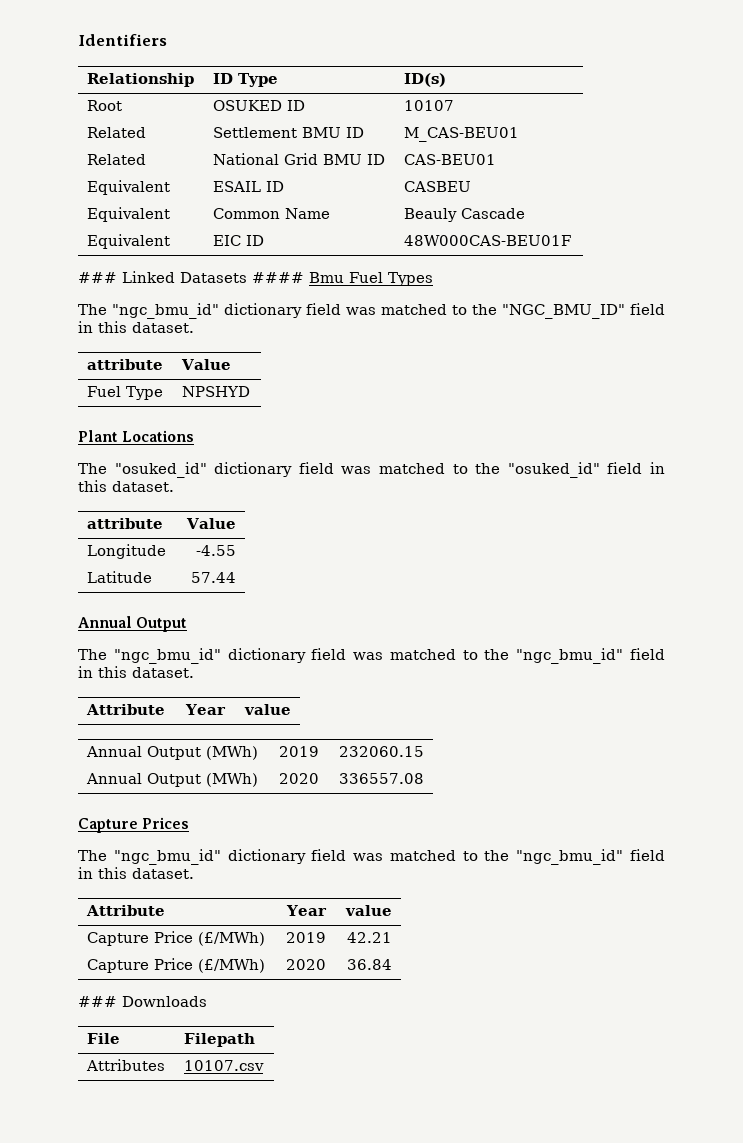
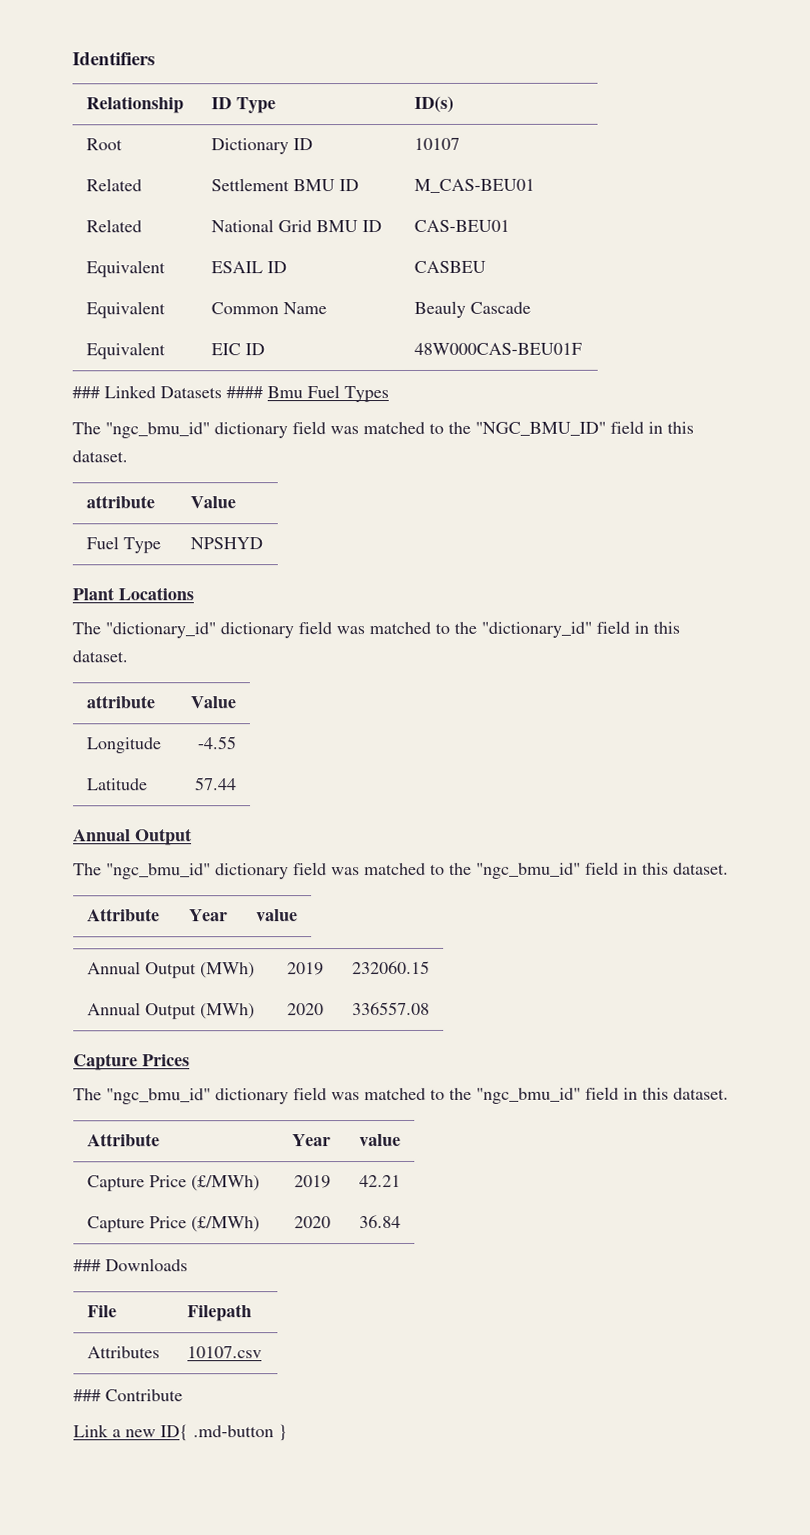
[213,100,283,111] OSUKED -> [210,138,289,155] Dictionary
[114,462,600,478] "osuked_id" dictionary field was matched to the "osuked_id" -> [105,621,592,639] "dictionary_id" dictionary field was matched to the "dictionary_id"
(265, 1065) none -> [73,1389,183,1402] [73,1424,288,1442] // ### Contribute // Link a new ID{ .md-button }

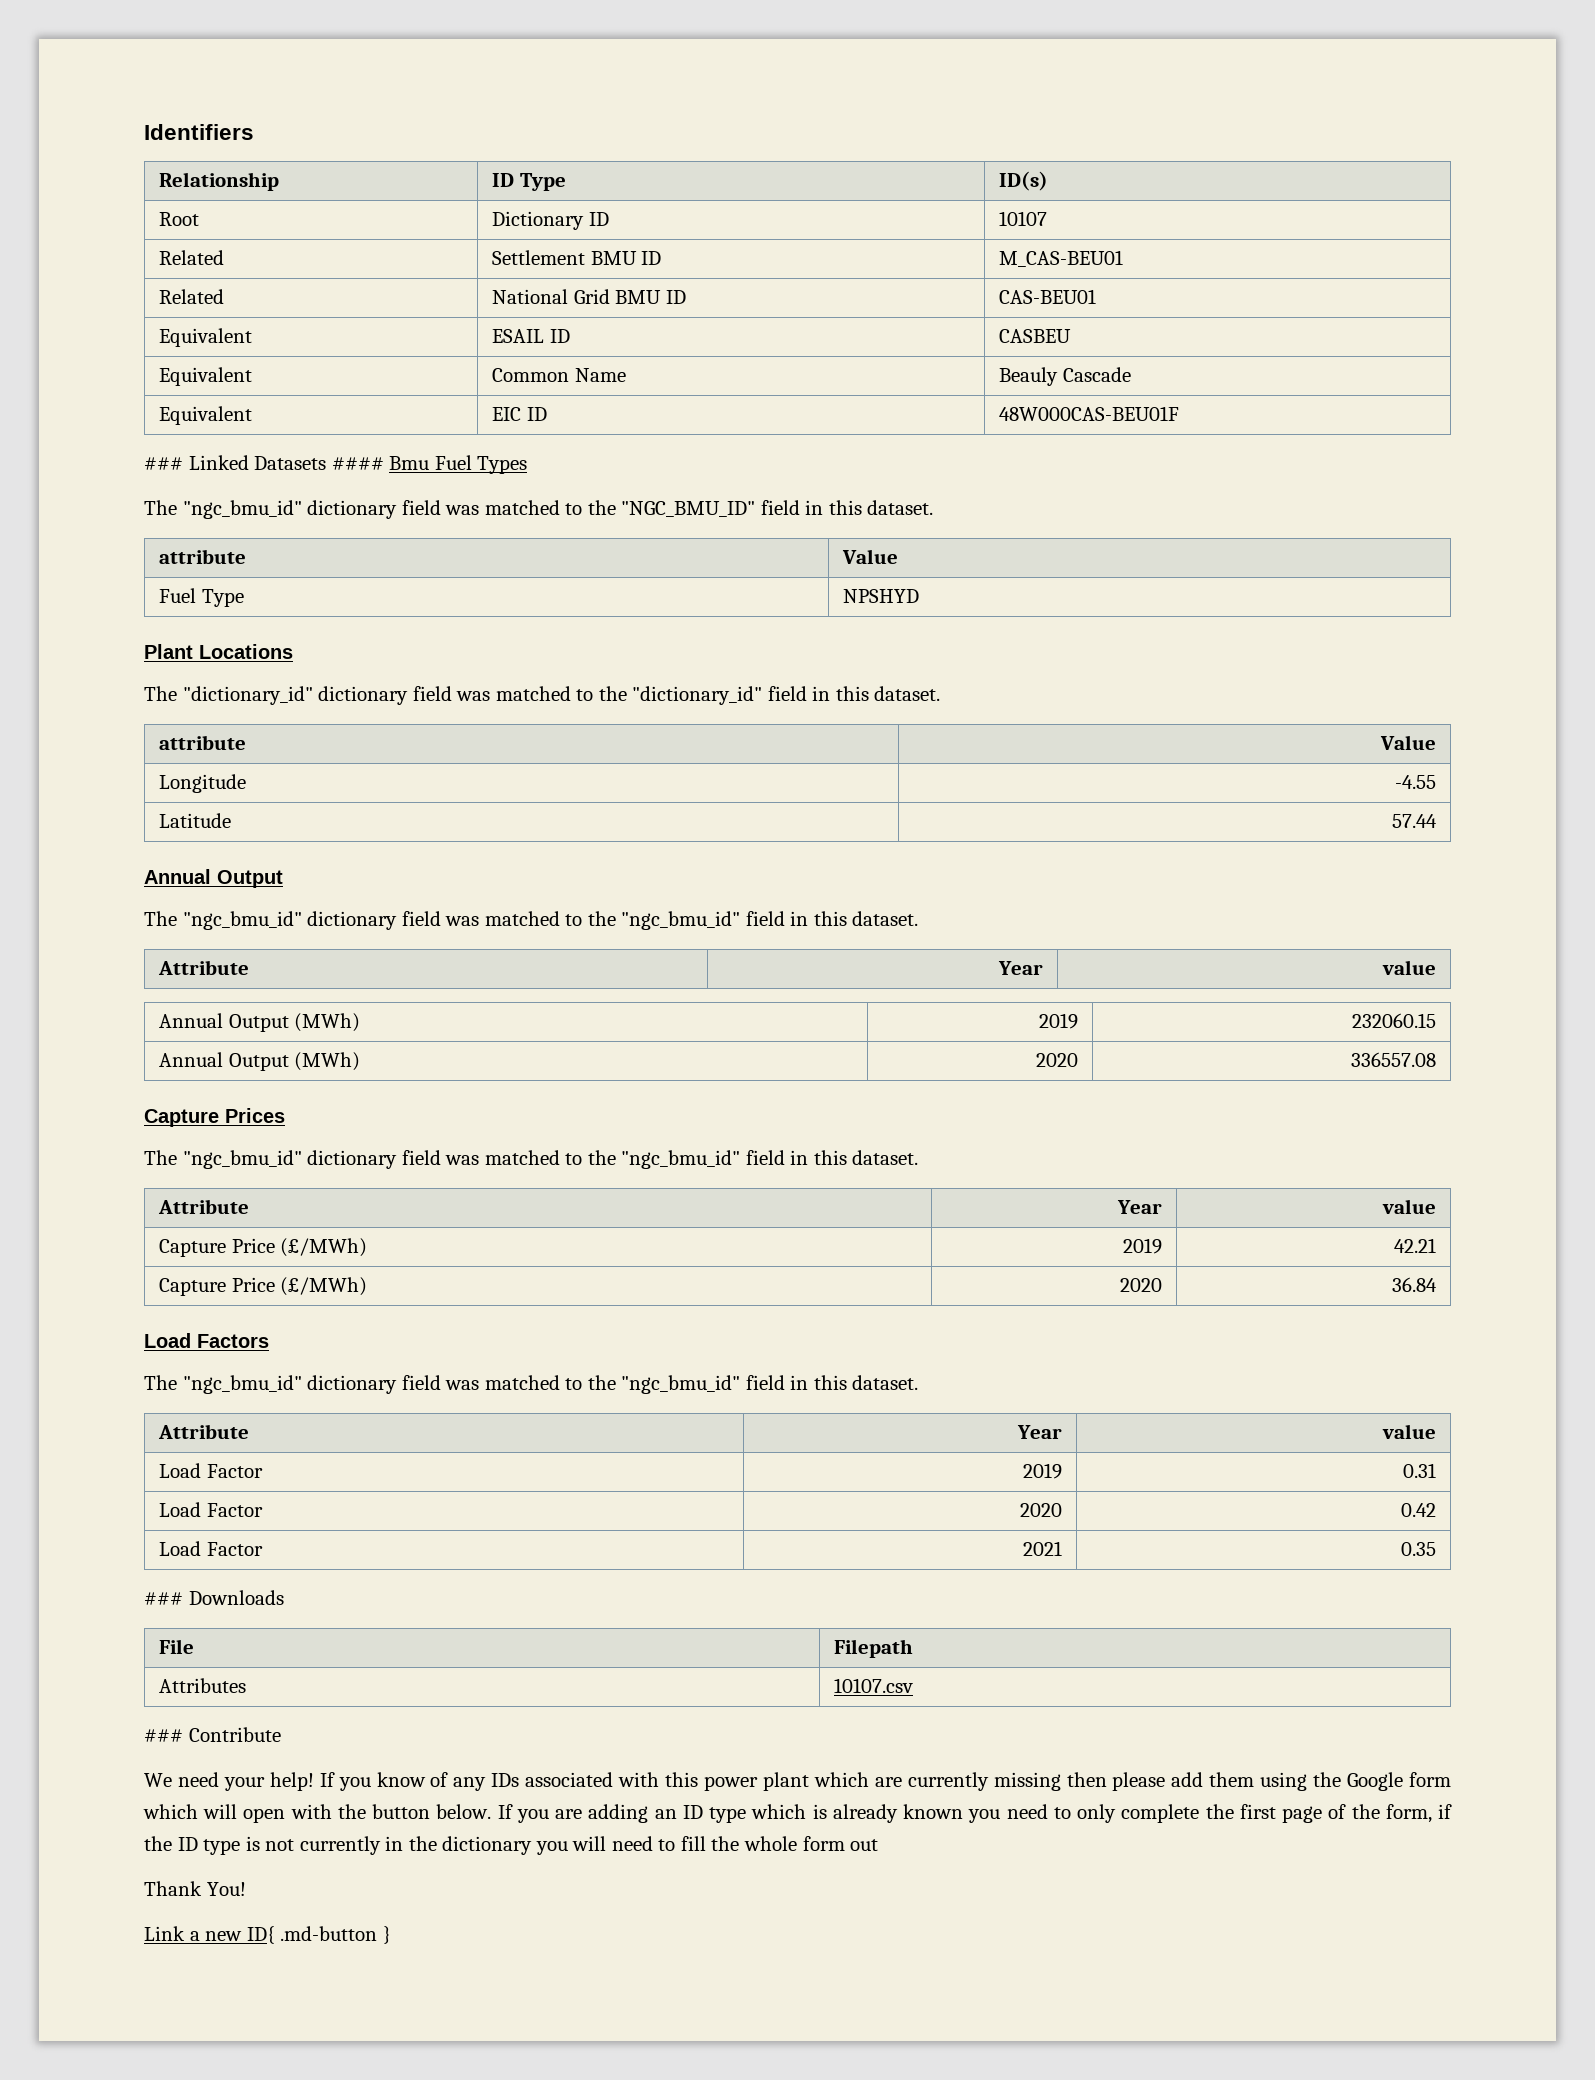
(402, 1222) none -> [144,1333,269,1348] [144,1375,919,1394] [158,1424,250,1439] [1016,1425,1062,1439] [1381,1424,1436,1439] [159,1463,263,1478] [1022,1463,1062,1479] [1402,1463,1436,1478] [159,1502,263,1517] [1019,1503,1062,1517] [1400,1503,1436,1517] [159,1541,263,1556] [1022,1541,1062,1556] [1400,1542,1436,1556] // Load Factors // The "ngc_bmu_id" dictionary field was matched to the "ngc_bmu_id" field in this dataset. // Attribute | Year | value // Load Factor | 2019 | 0.31 // Load Factor | 2020 | 0.42 // Load Factor | 2021 | 0.35
(183, 1395) none -> [144,1772,1451,1791] [143,1804,1453,1823] [144,1836,879,1855] [144,1881,246,1896] // We need your help! If you know of any IDs associated with this power plant which are currently missing then please add them using the Google form which will open with the button below. If you are adding an ID type which is already known you need to only complete the first page of the form, if the ID type is not currently in the dictionary you will need to fill the whole form out // Thank You!

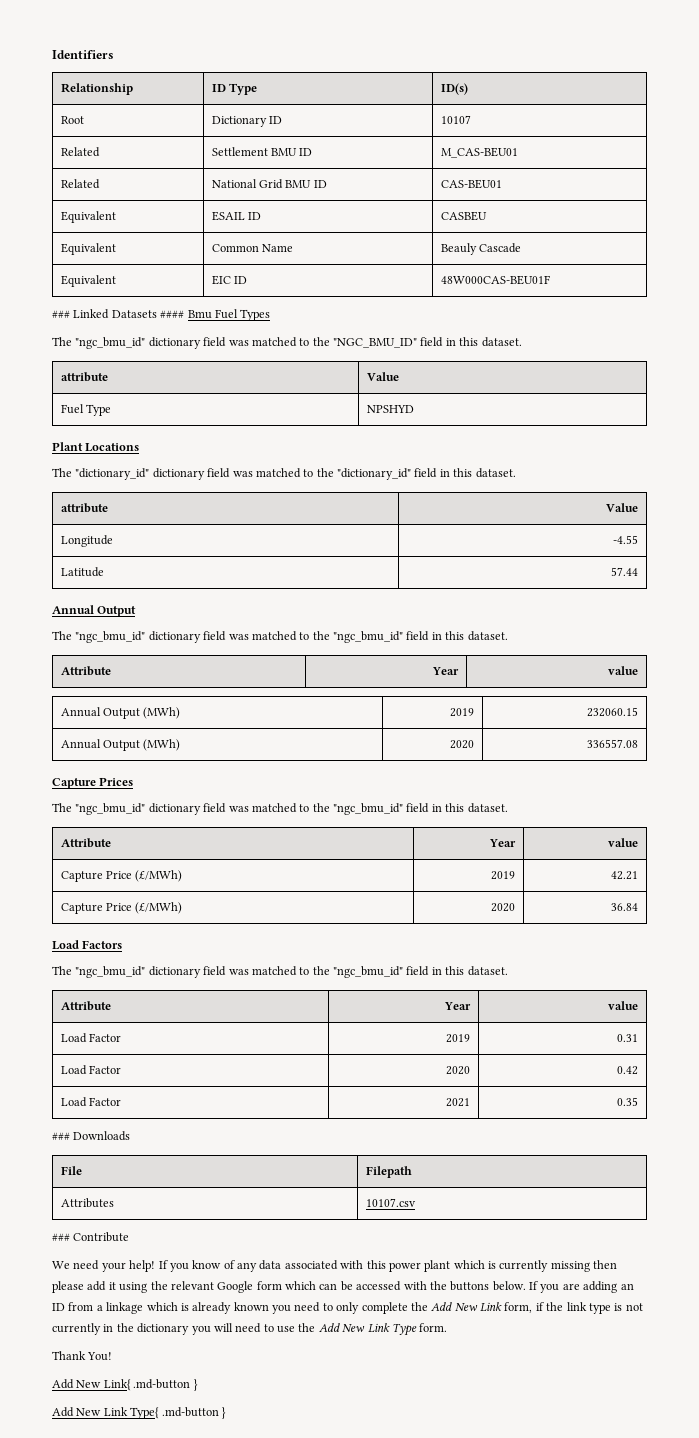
[491,1773,520,1787] IDs -> [259,1260,282,1270] data
[874,1777,902,1787] are -> [488,1261,496,1269] is
[1209,1772,1255,1787] them -> [108,1282,116,1290] it
(1342, 1779) none -> [170,1281,214,1290] relevant
[203,1804,286,1823] will open -> [319,1281,402,1291] can be accessed
[372,1804,431,1819] button -> [450,1281,490,1291] buttons
[709,1807,747,1823] type -> [68,1302,144,1314] from a linkage
[1239,1804,1380,1823] first page of the -> [431,1302,502,1312] Add New Link
[177,1837,198,1851] ID -> [566,1302,587,1311] link
[680,1836,879,1851] [144,1881,246,1896] [144,1926,275,1944] fill the whole form out // Thank You! // Link a new ID{ -> [277,1323,448,1336] [52,1351,113,1361] [52,1379,198,1391] [52,1407,160,1419] use the Add New Link Type form. // Thank You! // Add New Link{ .md-button } // Add New Link Type{

